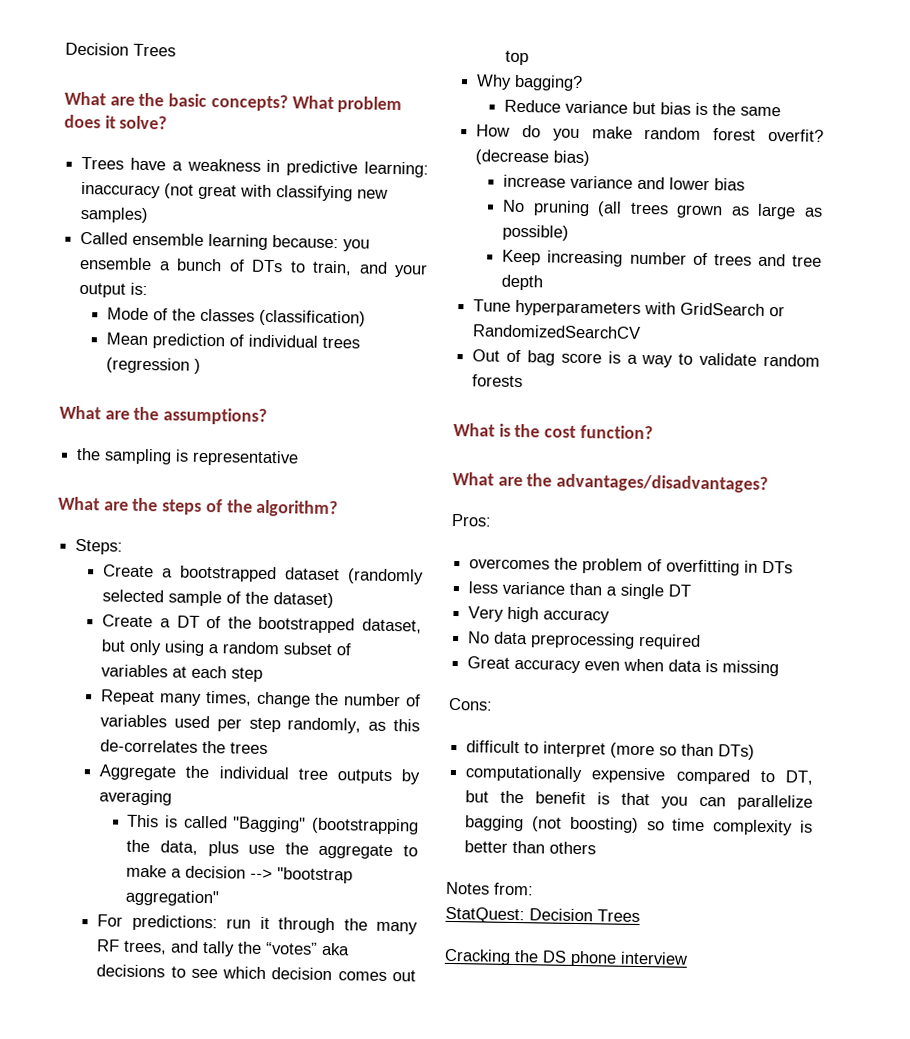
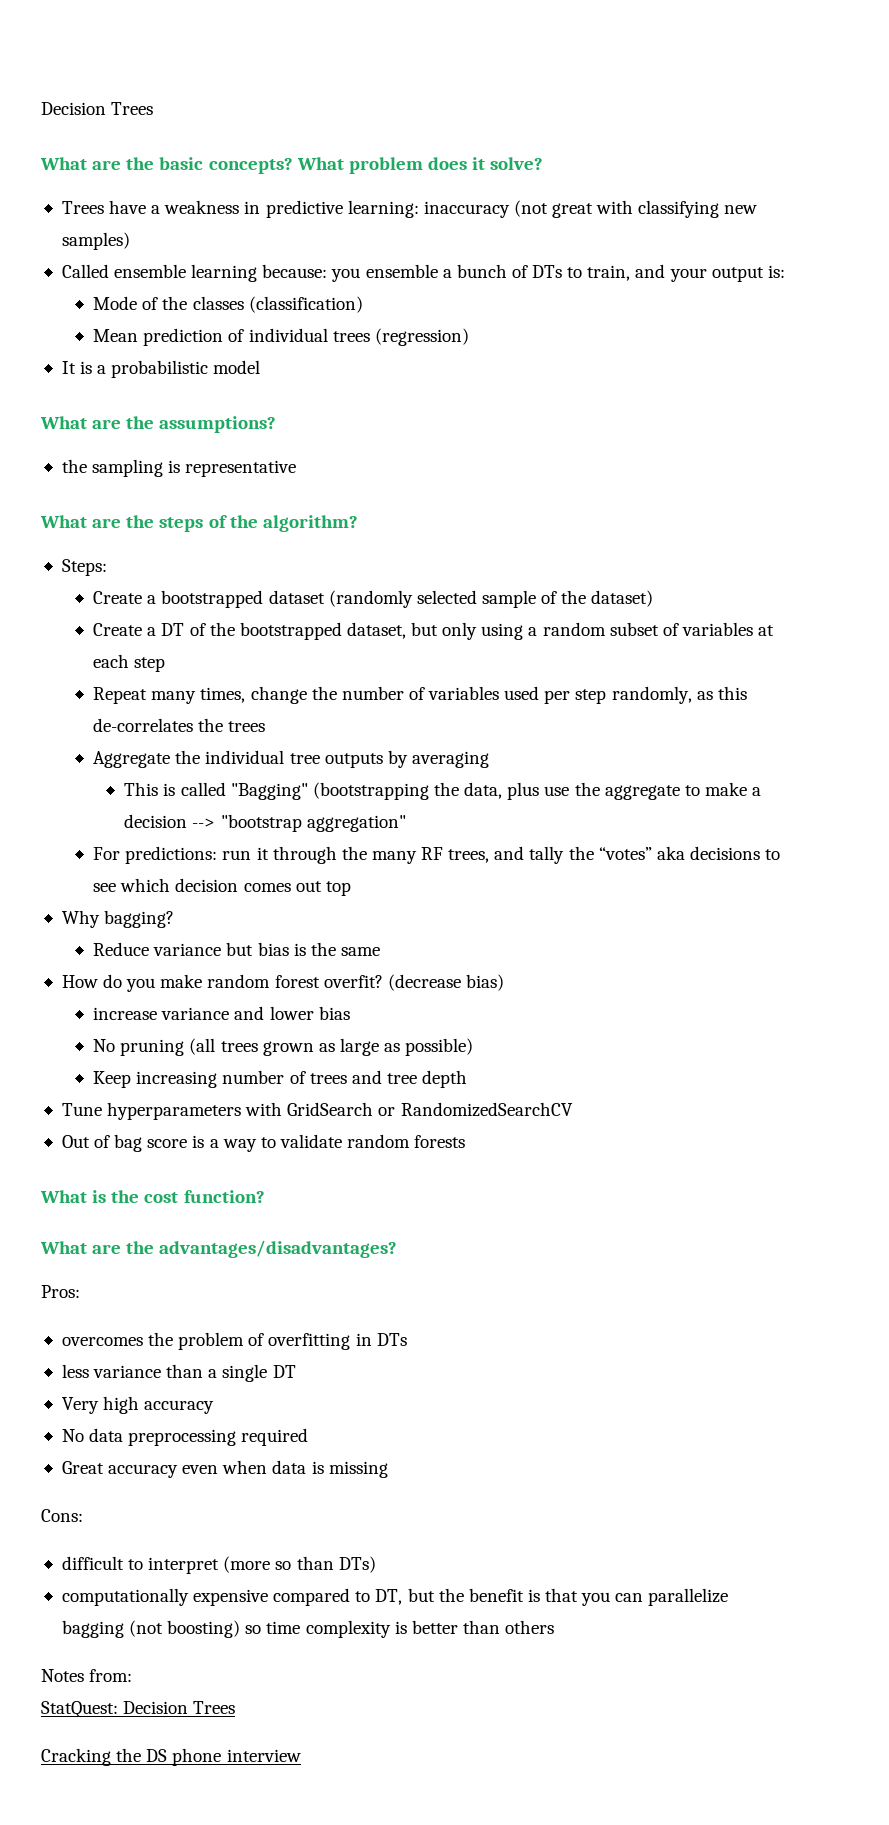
[106,357,202,374] (regression ) -> [374,328,469,346] [61,360,261,378] (regression) // It is a probabilistic model

